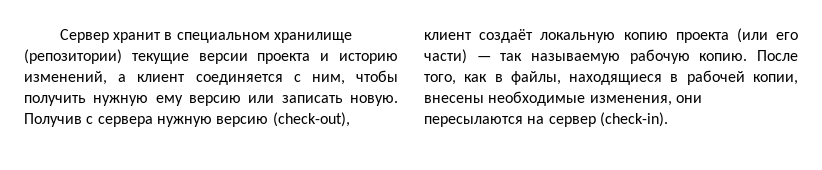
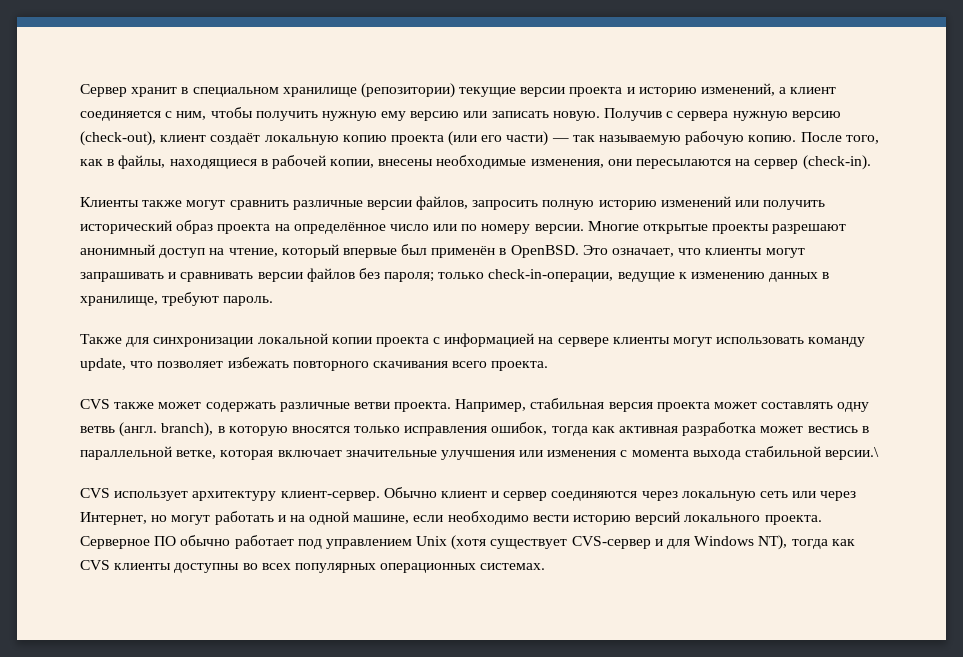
(668, 119) none -> [80,196,826,210] [80,220,847,234] [80,244,805,258] [80,268,830,282] [80,292,274,306] [80,333,866,347] [80,357,549,371] [80,398,870,412] [80,422,869,437] [80,446,880,460] [80,487,857,501] [80,511,822,525] [80,535,855,550] [80,560,546,573] // Клиенты также могут сравнить различные версии файлов, запросить полную историю изменений или получить исторический образ проекта на определённое число или по номеру версии. Многие открытые проекты разрешают анонимный доступ на чтение, который впервые был применён в OpenBSD. Это означает, что клиенты могут запрашивать и сравнивать версии файлов без пароля; только check-in-операции, ведущие к изменению данных в хранилище, требуют пароль. // Также для синхронизации локальной копии проекта с информацией на сервере клиенты могут использовать команду update, что позволяет избежать повторного скачивания всего проекта. // CVS также может содержать различные ветви проекта. Например, стабильная версия проекта может составлять одну ветвь (англ. branch), в которую вносятся только исправления ошибок, тогда как активная разработка может вестись в параллельной ветке, которая включает значительные улучшения или изменения с момента выхода стабильной версии.\ // CVS использует архитектуру клиент-сервер. Обычно клиент и сервер соединяются через локальную сеть или через Интернет, но могут работать и на одной машине, если необходимо вести историю версий локального проекта. Серверное ПО обычно работает под управлением Unix (хотя существует CVS-сервер и для Windows NT), тогда как CVS клиенты доступны во всех популярных операционных системах.

